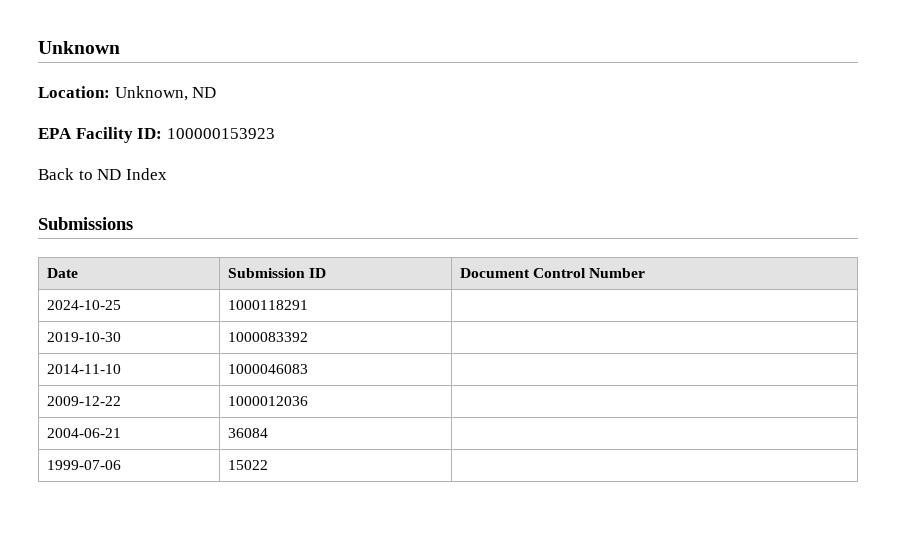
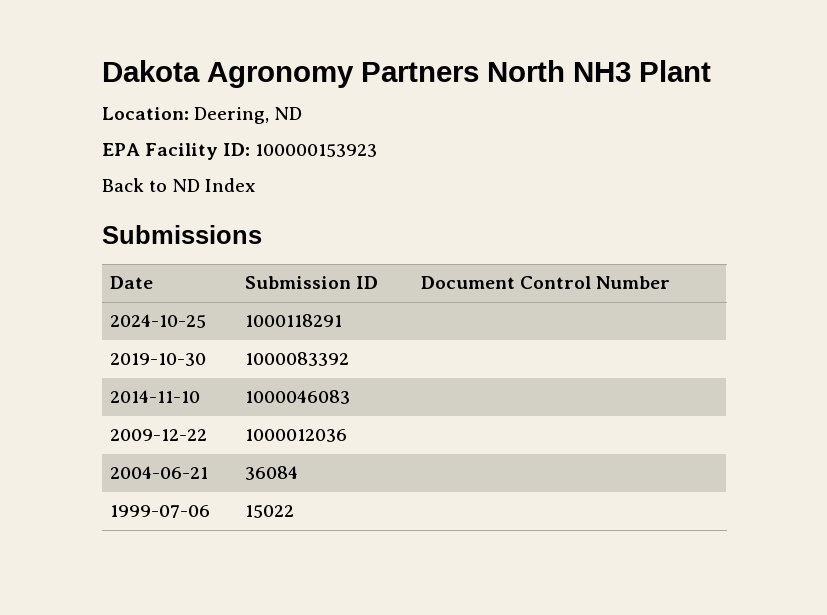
[38,41,120,54] Unknown -> [102,60,711,88] Dakota Agronomy Partners North NH3 Plant
[114,86,188,101] Unknown, -> [194,107,270,124] Deering,

